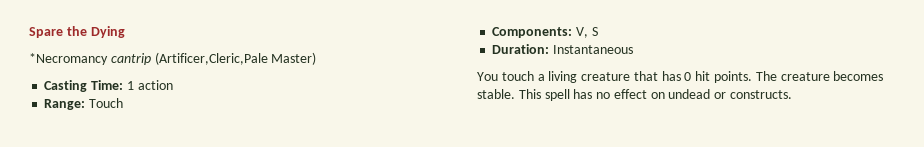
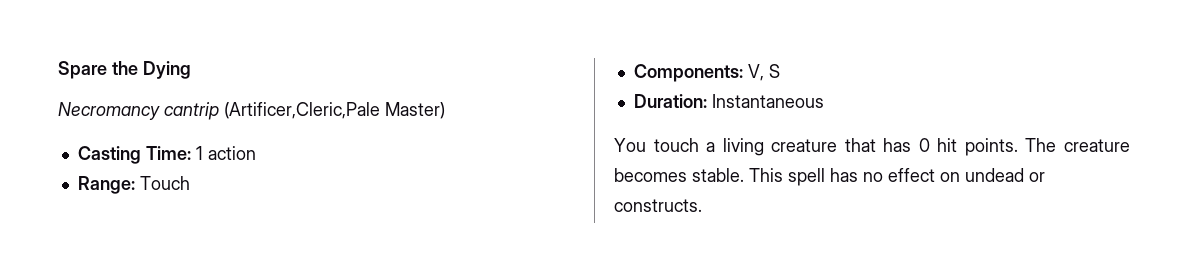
[29,53,108,65] *Necromancy -> [58,102,160,120] Necromancy

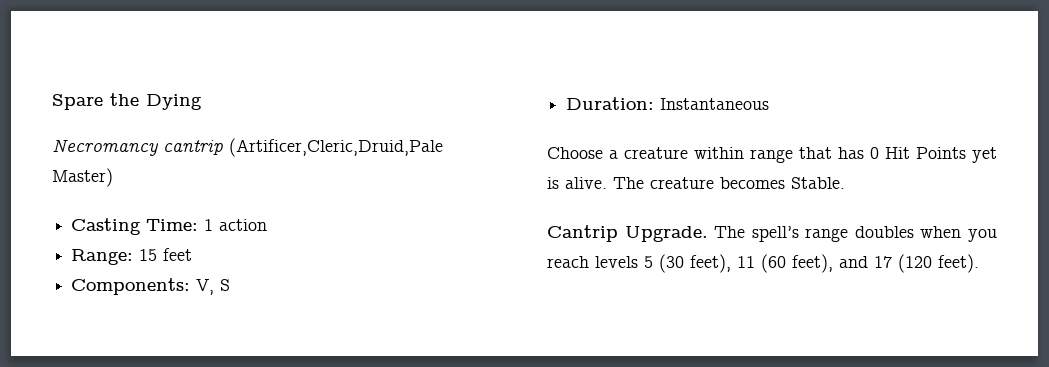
[224,102,380,119] (Artificer,Cleric,Pale -> [229,138,443,157] (Artificer,Cleric,Druid,Pale
[139,176,190,190] Touch -> [139,248,193,261] 15 feet
[614,138,1130,156] [614,168,1045,186] [614,199,702,212] You touch a living creature that has 0 hit points. The creature becomes stable. This spell has no effect on undead or constructs. -> [547,147,997,163] [547,177,845,189] [547,225,997,242] [547,254,979,273] Choose a creature within range that has 0 Hit Points yet is alive. The creature becomes Stable. // Cantrip Upgrade. The spell’s range doubles when you reach levels 5 (30 feet), 11 (60 feet), and 17 (120 feet).

